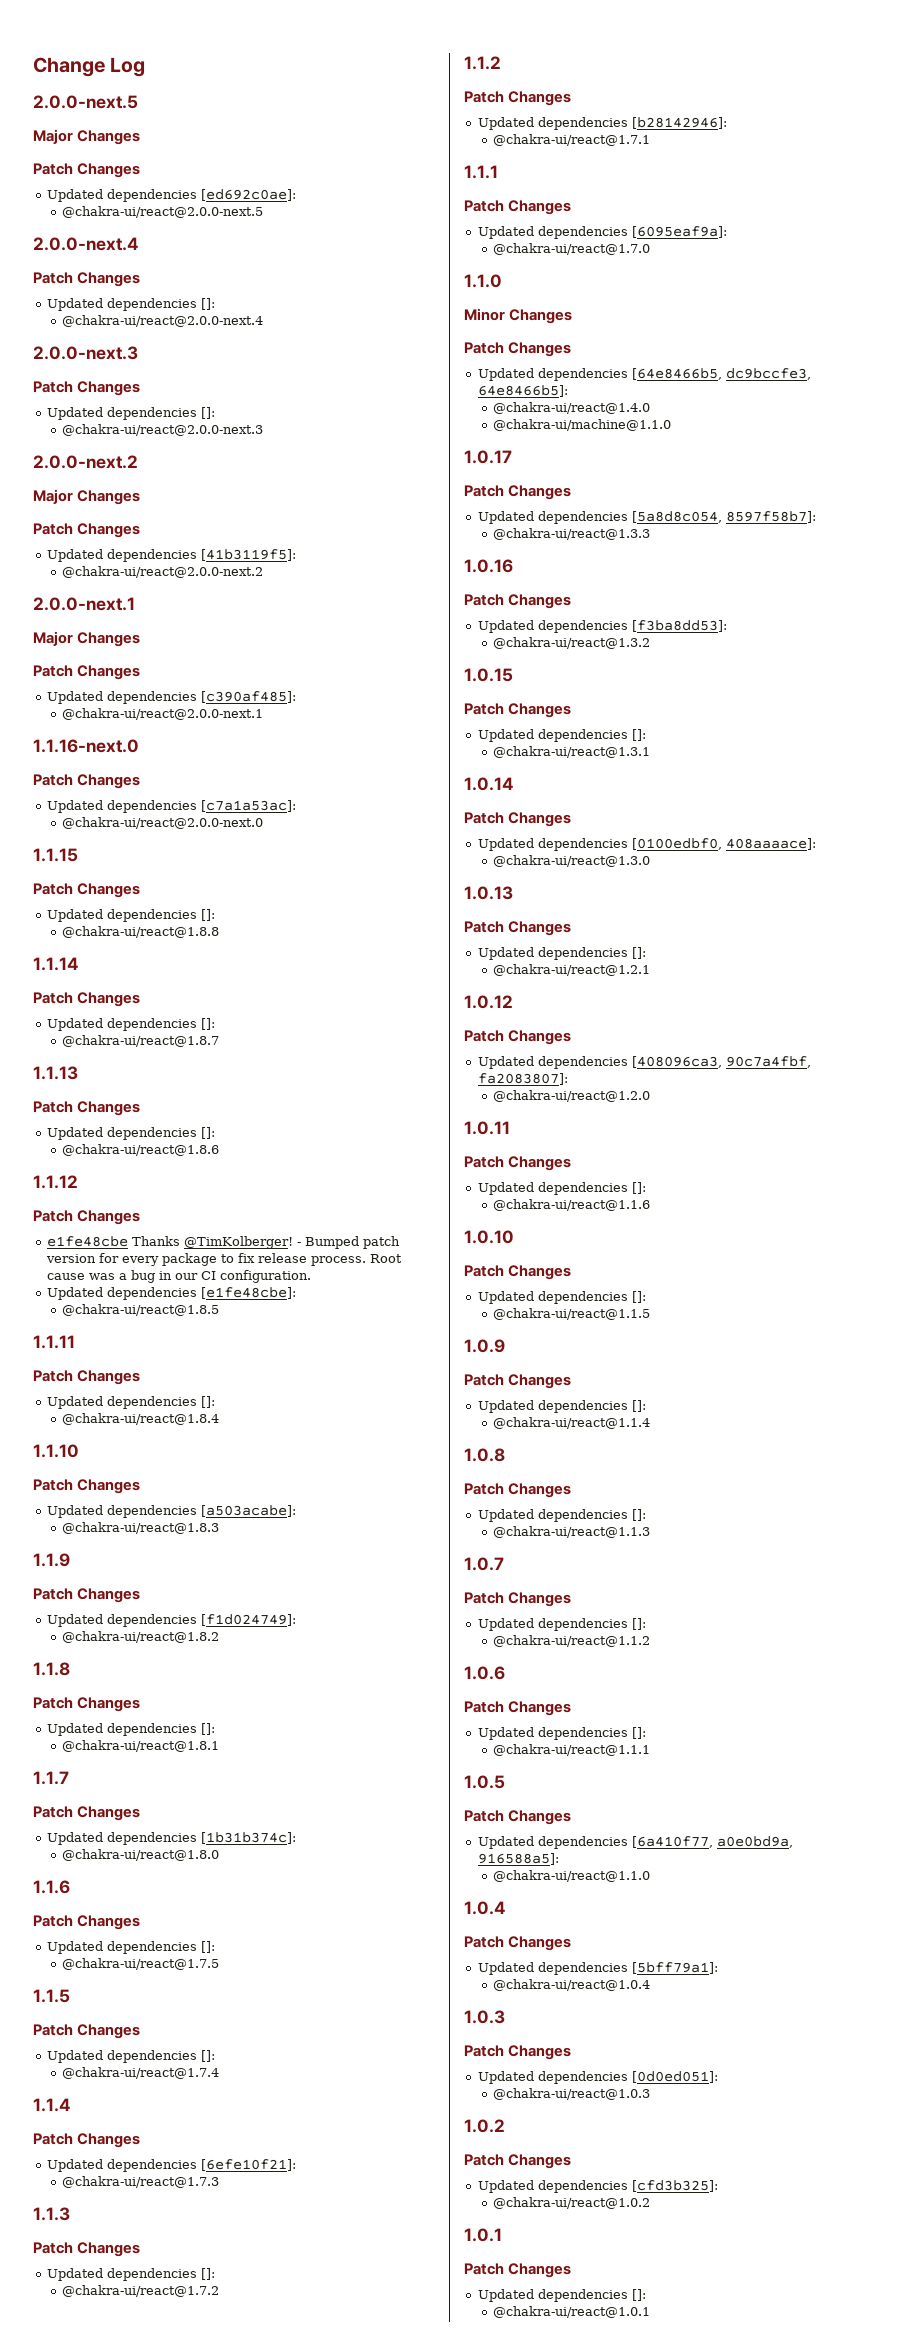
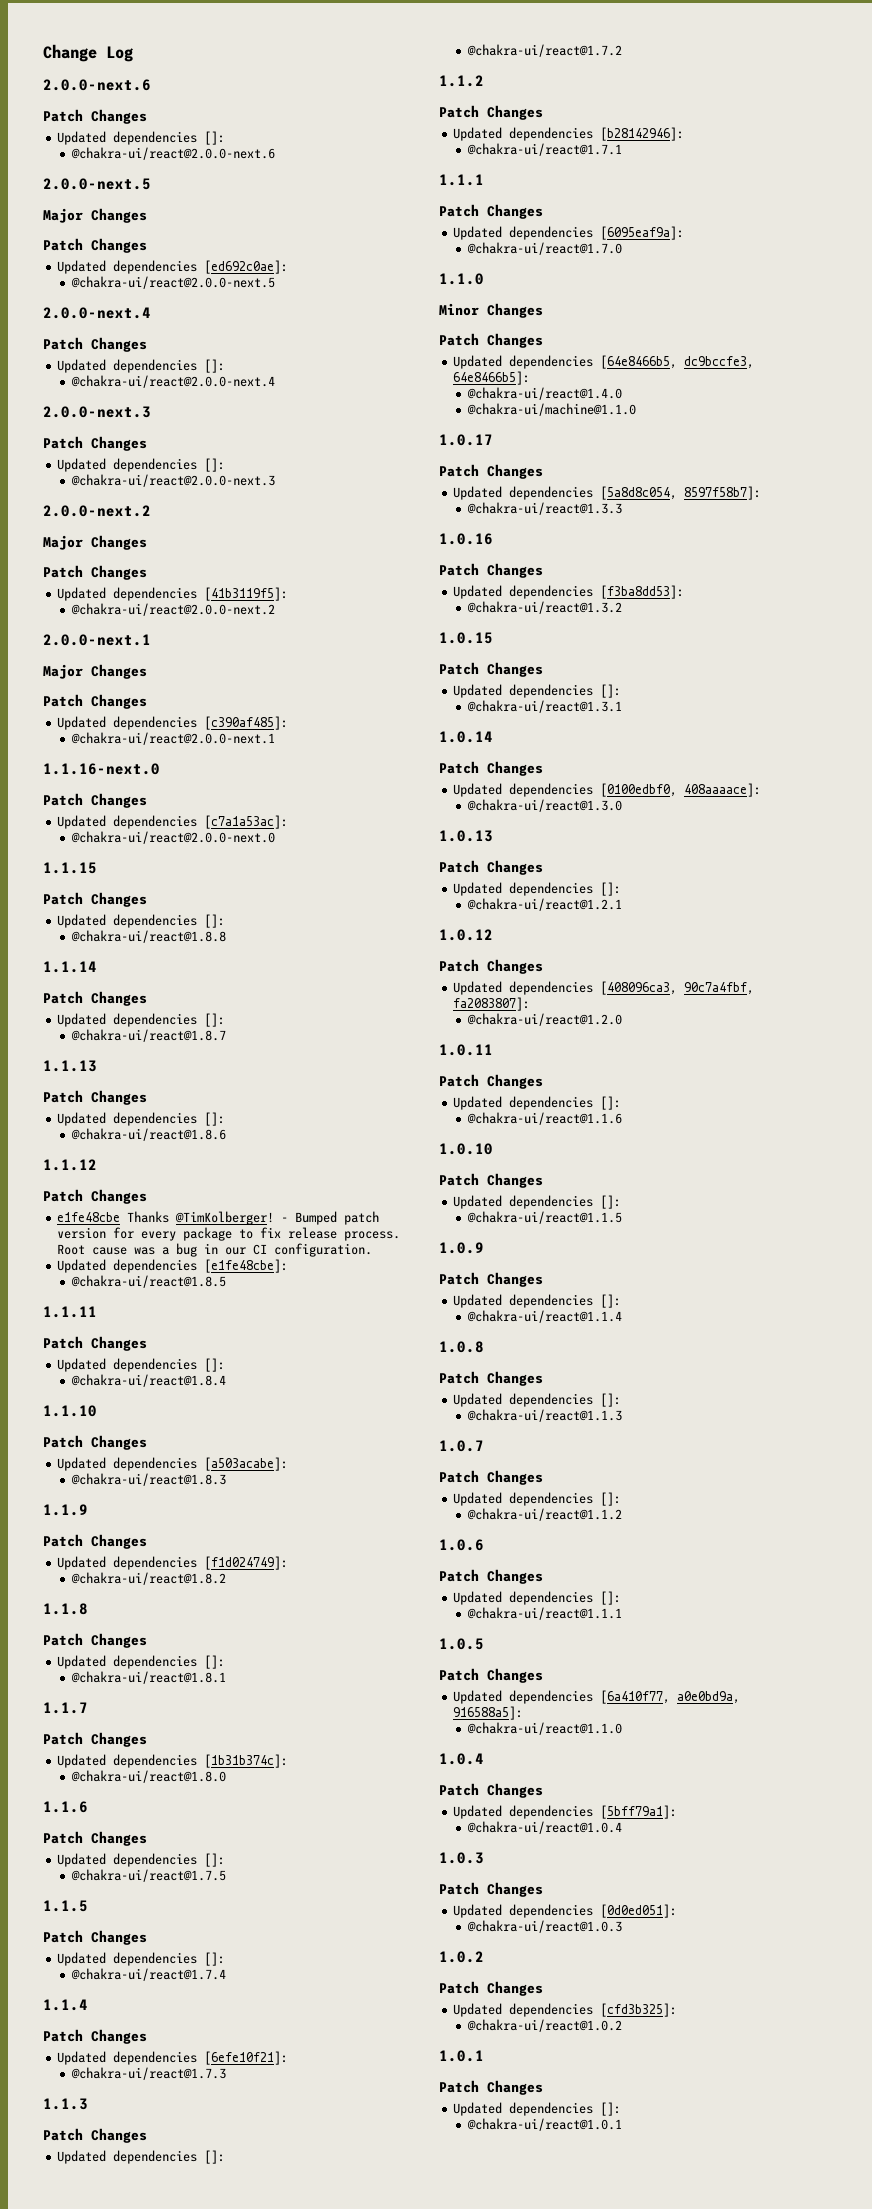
(146, 67) none -> [43,79,151,91] [43,109,147,124] [57,131,226,145] [70,147,275,160] // 2.0.0-next.6 // Patch Changes // Updated dependencies []: // @chakra-ui/react@2.0.0-next.6

